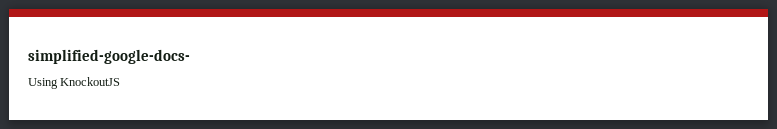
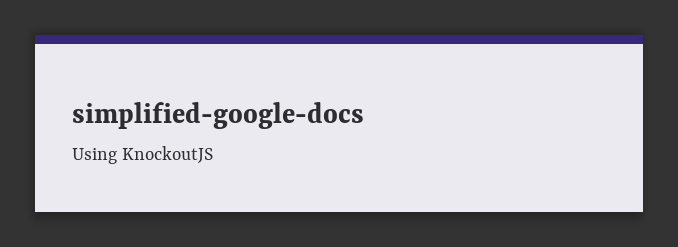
[28,49,190,64] simplified-google-docs- -> [72,102,364,129] simplified-google-docs

